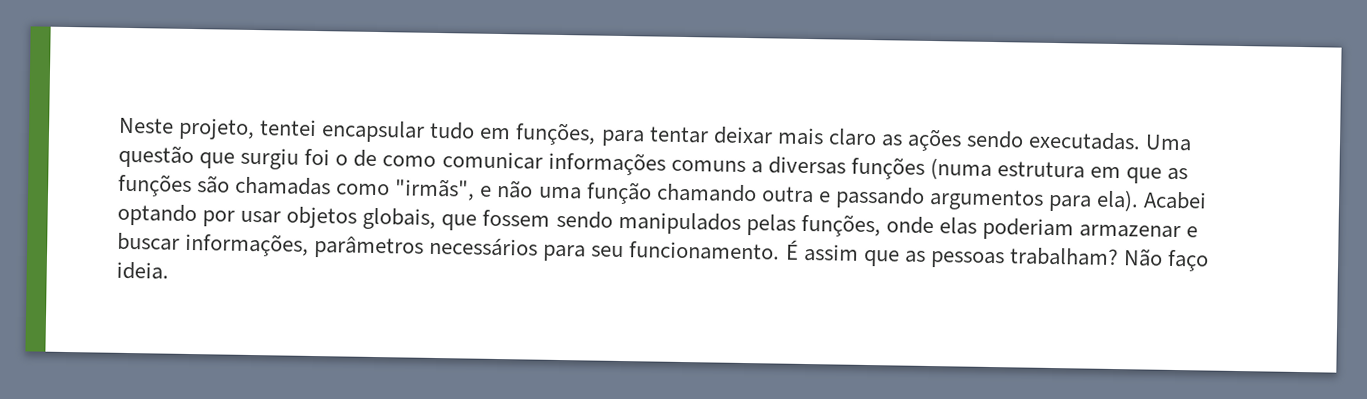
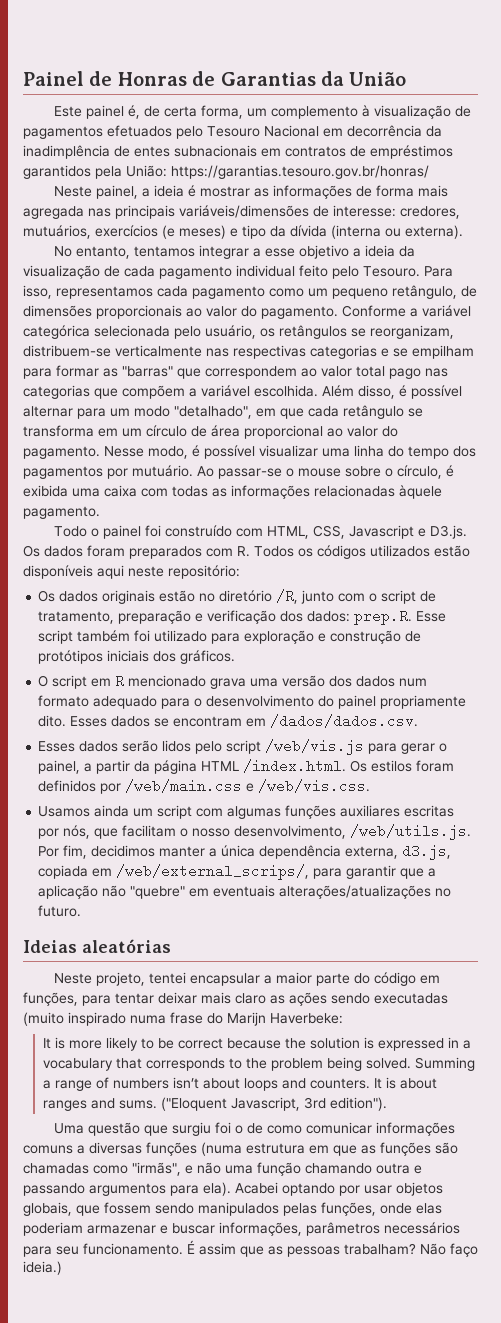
[119,117,476,143] Neste projeto, tentei encapsular tudo -> [23,71,407,86] [54,105,472,119] [23,125,442,139] [23,145,453,159] [23,165,429,179] [54,185,449,199] [23,205,460,219] [23,225,463,239] [54,245,416,259] [23,265,453,279] [23,285,477,299] [23,305,471,319] [23,325,454,339] [23,345,474,359] [23,365,448,379] [23,385,462,399] [23,405,423,419] [23,425,398,439] [23,445,476,459] [23,465,454,479] [23,485,442,499] [23,506,100,519] [54,525,468,539] [23,545,470,559] [23,565,240,579] [38,589,437,604] [38,609,447,625] [38,630,422,644] [38,650,236,664] [38,674,428,689] [38,695,467,709] [38,714,419,728] [38,739,448,755] [38,759,455,774] [38,779,371,794] [38,805,455,819] [38,824,472,840] [38,844,452,860] [38,864,437,880] [38,885,452,899] [38,905,82,917] [23,939,171,953] [54,972,417,986] Painel de Honras de Garantias da União // Este painel é, de certa forma, um complemento à visualização de pagamentos efetuados pelo Tesouro Nacional em decorrência da inadimplência de entes subnacionais em contratos de empréstimos garantidos pela União: https://garantias.tesouro.gov.br/honras/ // Neste painel, a ideia é mostrar as informações de forma mais agregada nas principais variáveis/dimensões de interesse: credores, mutuários, exercícios (e meses) e tipo da dívida (interna ou externa). // No entanto, tentamos integrar a esse objetivo a ideia da visualização de cada pagamento individual feito pelo Tesouro. Para isso, representamos cada pagamento como um pequeno retângulo, de dimensões proporcionais ao valor do pagamento. Conforme a variável categórica selecionada pelo usuário, os retângulos se reorganizam, distribuem-se verticalmente nas respectivas categorias e se empilham para formar as "barras" que correspondem ao valor total pago nas categorias que compõem a variável escolhida. Além disso, é possível alternar para um modo "detalhado", em que cada retângulo se transforma em um círculo de área proporcional ao valor do pagamento. Nesse modo, é possível visualizar uma linha do tempo dos pagamentos por mutuário. Ao passar-se o mouse sobre o círculo, é exibida uma caixa com todas as informações relacionadas àquele pagamento. // Todo o painel foi construído com HTML, CSS, Javascript e D3.js. Os dados foram preparados com R. Todos os códigos utilizados estão disponíveis aqui neste repositório: // Os dados originais estão no diretório /R, junto com o script de tratamento, preparação e verificação dos dados: prep.R. Esse script também foi utilizado para exploração e construção de protótipos iniciais dos gráficos. // O script em R mencionado grava uma versão dos dados num formato adequado para o desenvolvimento do painel propriamente dito. Esses dados se encontram em /dados/dados.csv. // Esses dados serão lidos pelo script /web/vis.js para gerar o painel, a partir da página HTML /index.html. Os estilos foram definidos por /web/main.css e /web/vis.css. // Usamos ainda um script com algumas funções auxiliares escritas por nós, que facilitam o nosso desenvolvimento, /web/utils.js. Por fim, decidimos manter a única dependência externa, d3.js, copiada em /web/external_scrips/, para garantir que a aplicação não "quebre" em eventuais alterações/atualizações no futuro. // Ideias aleatórias // Neste projeto, tentei encapsular a maior parte do código
[1028,131,1142,151] executadas. -> [374,993,448,1004] [23,1012,343,1026] [43,1037,472,1051] [43,1057,476,1071] [43,1077,438,1091] [43,1097,388,1111] executadas (muito inspirado numa frase do Marijn Haverbeke: // It is more likely to be correct because the solution is expressed in a vocabulary that corresponds to the problem being solved. Summing a range of numbers isn’t about loops and counters. It is about ranges and sums. ("Eloquent Javascript, 3rd edition"). //
[116,261,169,280] ideia. -> [23,1261,62,1275] ideia.)

